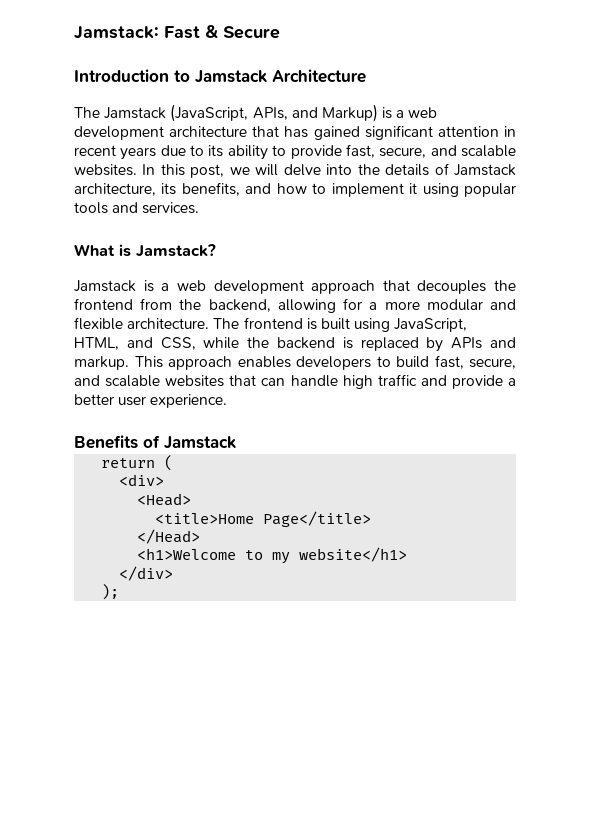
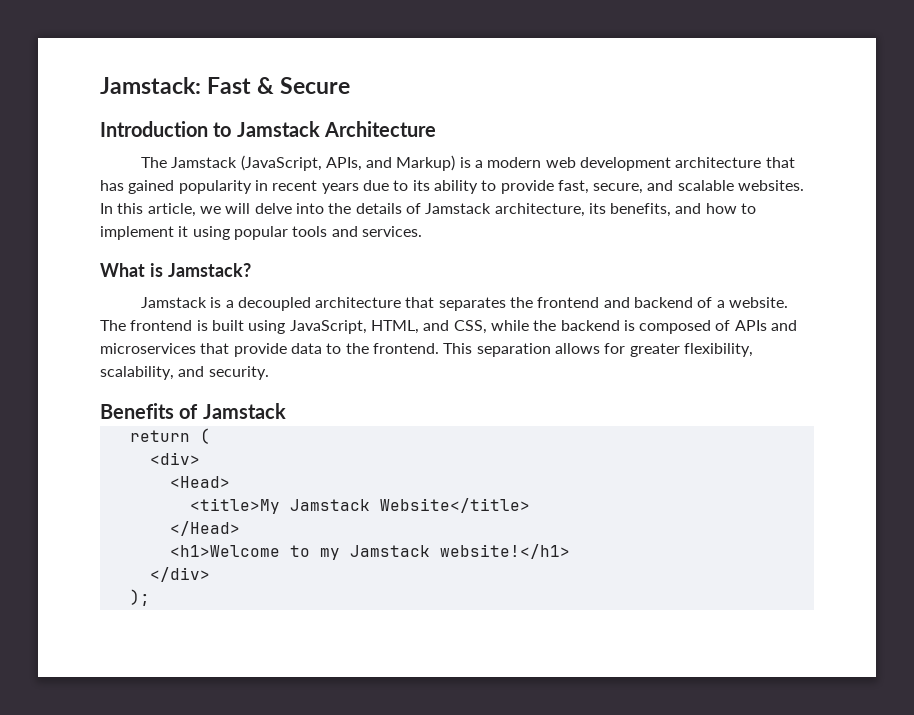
(405, 114) none -> [487,157,542,168] modern
[364,125,499,140] significant attention -> [178,180,252,194] popularity
[190,164,225,178] post, -> [147,203,196,217] article,
[176,280,516,294] [74,298,516,313] [74,317,210,330] web development approach that decouples the frontend from the backend, allowing for a more modular and flexible architecture. -> [237,297,789,311] decoupled architecture that separates the frontend and backend of a website.
[360,337,516,352] [74,355,516,370] [74,374,517,389] [74,394,228,408] replaced by APIs and markup. This approach enables developers to build fast, secure, and scalable websites that can handle high traffic and provide a better user experience. -> [639,320,798,334] [100,343,753,357] [100,366,269,380] composed of APIs and microservices that provide data to the frontend. This separation allows for greater flexibility, scalability, and security.
[155,511,372,527] <title>Home Page</title> -> [189,498,530,514] <title>My Jamstack Website</title>
[299,547,408,562] website</h1> -> [349,544,570,559] Jamstack website!</h1>

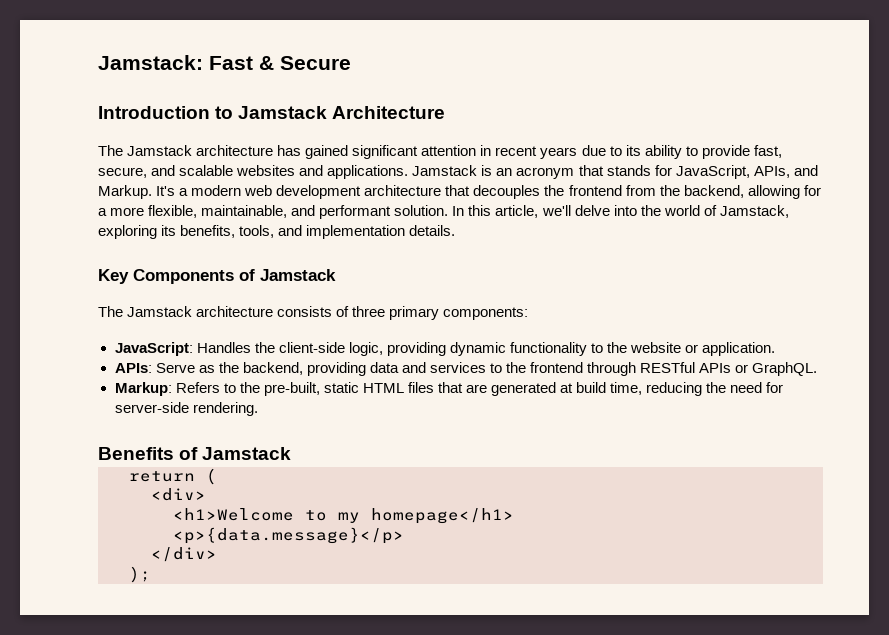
[240,155,795,171] [100,180,252,194] (JavaScript, APIs, and Markup) is a modern web development architecture that has gained popularity -> [196,145,477,159] architecture has gained significant attention
[738,180,805,191] websites. -> [236,165,818,179] [98,185,821,199] [98,205,449,219] websites and applications. Jamstack is an acronym that stands for JavaScript, APIs, and Markup. It's a modern web development architecture that decouples the frontend from the backend, allowing for a more flexible, maintainable, and performant solution.
[199,203,251,214] we will -> [541,205,571,216] we'll
[355,203,757,217] [100,226,422,240] [100,263,251,277] [140,297,789,311] [100,320,798,334] [100,343,753,357] [100,366,269,380] details of Jamstack architecture, its benefits, and how to implement it using popular tools and services. // What is Jamstack? // Jamstack is a decoupled architecture that separates the frontend and backend of a website. The frontend is built using JavaScript, HTML, and CSS, while the backend is composed of APIs and microservices that provide data to the frontend. This separation allows for greater flexibility, scalability, and security. -> [663,205,789,218] [98,225,456,239] [98,269,336,284] [98,306,529,320] [114,342,776,356] [114,362,818,376] [114,382,784,396] [114,402,258,416] world of Jamstack, exploring its benefits, tools, and implementation details. // Key Components of Jamstack // The Jamstack architecture consists of three primary components: // JavaScript: Handles the client-side logic, providing dynamic functionality to the website or application. // APIs: Serve as the backend, providing data and services to the frontend through RESTful APIs or GraphQL. // Markup: Refers to the pre-built, static HTML files that are generated at build time, reducing the need for server-side rendering.
[169,476,230,488] [189,498,530,514] [169,521,240,536] // <Head> // <title>My Jamstack Website</title> // </Head> -> (206, 494) none
[349,544,570,559] Jamstack website!</h1> -> [371,508,514,524] [173,527,404,544] homepage</h1> // <p>{data.message}</p>

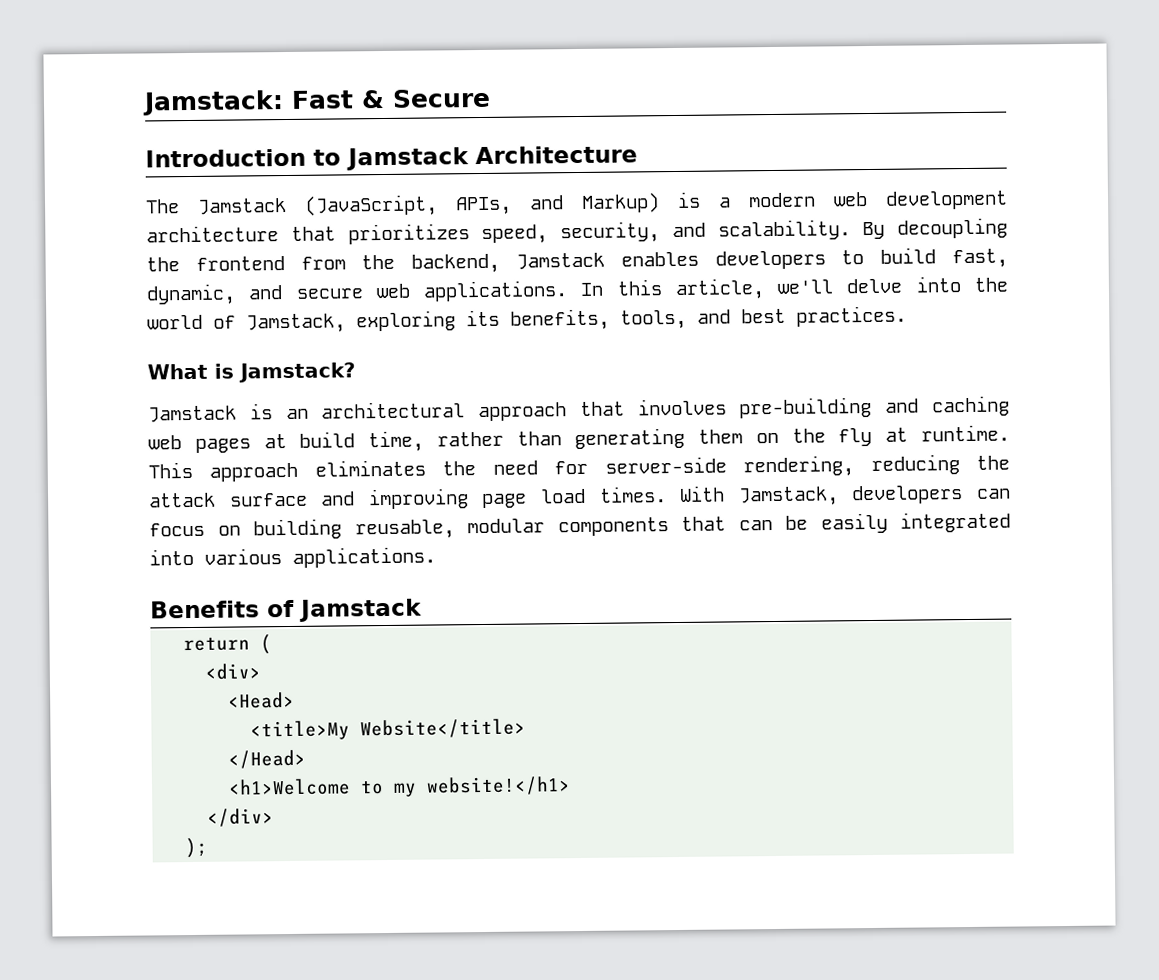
[196,145,782,159] [98,165,818,179] [98,185,176,199] architecture has gained significant attention in recent years due to its ability to provide fast, secure, and scalable websites and applications. Jamstack is an acronym that stands for JavaScript, APIs, and Markup. It's -> [304,191,701,217] (JavaScript, APIs, and Markup) is
[473,185,541,199] decouples -> [347,217,1008,245] prioritizes speed, security, and scalability. By decoupling
[747,185,821,199] [98,205,449,219] allowing for a more flexible, maintainable, and performant solution. -> [516,247,1008,270] [146,280,569,306] Jamstack enables developers to build fast, dynamic, and secure web applications.
[306,225,456,239] [98,269,336,284] [98,306,529,320] [114,342,776,356] [114,362,818,376] [114,382,784,396] [114,402,258,416] implementation details. // Key Components of Jamstack // The Jamstack architecture consists of three primary components: // JavaScript: Handles the client-side logic, providing dynamic functionality to the website or application. // APIs: Serve as the backend, providing data and services to the frontend through RESTful APIs or GraphQL. // Markup: Refers to the pre-built, static HTML files that are generated at build time, reducing the need for server-side rendering. -> [741,305,907,327] [147,362,356,383] [148,395,1011,423] [148,424,1010,453] [148,454,1011,482] [149,485,1012,510] [149,511,1011,540] [149,546,436,568] best practices. // What is Jamstack? // Jamstack is an architectural approach that involves pre-building and caching web pages at build time, rather than generating them on the fly at runtime. This approach eliminates the need for server-side rendering, reducing the attack surface and improving page load times. With Jamstack, developers can focus on building reusable, modular components that can be easily integrated into various applications.
(206, 494) none -> [228,691,296,709] [250,718,527,741] [228,749,307,769] // <Head> // <title>My Website</title> // </Head>
[371,508,514,524] [173,527,404,544] homepage</h1> // <p>{data.message}</p> -> [426,776,572,796] website!</h1>

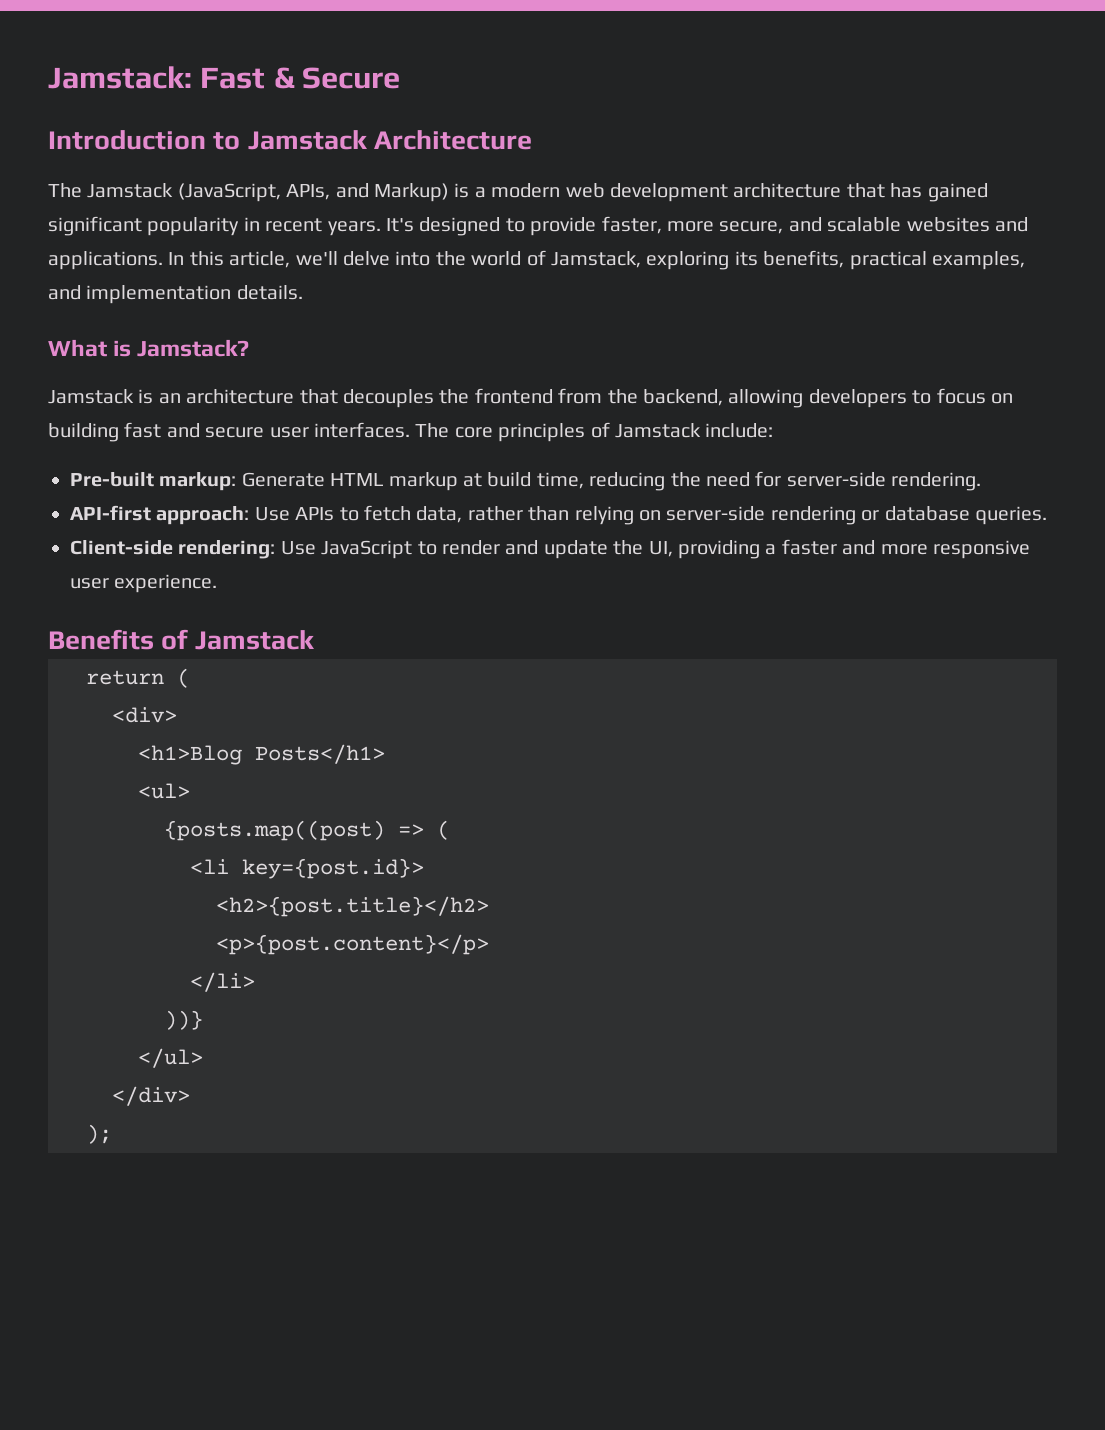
[347,217,1008,245] [146,247,1008,274] [146,283,411,306] prioritizes speed, security, and scalability. By decoupling the frontend from the backend, Jamstack enables developers to build fast, dynamic, and secure web -> [890,183,988,202] [48,216,1028,236] has gained significant popularity in recent years. It's designed to provide faster, more secure, and scalable websites and
[620,305,907,330] tools, and best practices. -> [849,251,1025,270] [48,285,303,304] practical examples, and implementation details.
[321,395,1011,422] [148,424,1010,453] [148,454,1011,482] [149,485,1012,510] [149,511,1011,540] [149,546,436,568] architectural approach that involves pre-building and caching web pages at build time, rather than generating them on the fly at runtime. This approach eliminates the need for server-side rendering, reducing the attack surface and improving page load times. With Jamstack, developers can focus on building reusable, modular components that can be easily integrated into various applications. -> [186,388,1013,408] [48,422,774,442] [70,471,982,491] [70,505,1047,525] [70,539,1030,559] [70,574,218,593] architecture that decouples the frontend from the backend, allowing developers to focus on building fast and secure user interfaces. The core principles of Jamstack include: // Pre-built markup: Generate HTML markup at build time, reducing the need for server-side rendering. // API-first approach: Use APIs to fetch data, rather than relying on server-side rendering or database queries. // Client-side rendering: Use JavaScript to render and update the UI, providing a faster and more responsive user experience.
[228,691,296,709] [250,718,527,741] [228,749,307,769] [228,776,572,797] <Head> // <title>My Website</title> // </Head> // <h1>Welcome to my website!</h1> -> [138,744,385,765] [138,783,190,799] [164,820,450,841] [190,858,424,879] [216,896,489,917] [216,934,489,955] [190,972,255,992] [164,1010,203,1030] [138,1048,203,1068] <h1>Blog Posts</h1> // <ul> // {posts.map((post) => ( // <li key={post.id}> // <h2>{post.title}</h2> // <p>{post.content}</p> // </li> // ))} // </ul>

